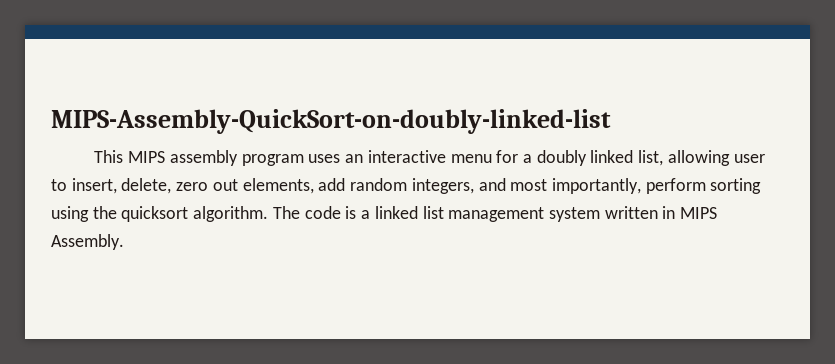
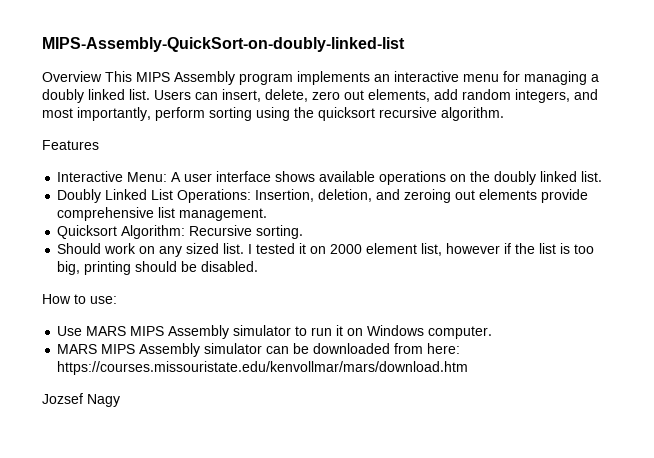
(611, 121) none -> [42,71,102,82] Overview
[169,150,341,166] assembly program uses -> [174,71,370,85] Assembly program implements
(519, 156) none -> [524,71,587,85] managing
[638,150,765,166] [51,179,67,191] list, allowing user to -> [129,89,218,100] list. Users can
(189, 214) none -> [379,107,437,118] recursive
[272,206,718,222] [51,234,124,250] The code is a linked list management system written in MIPS Assembly. -> [42,140,99,150] [57,171,603,185] [57,189,589,203] [57,207,268,221] [57,225,304,239] [57,243,595,257] [57,261,259,275] [42,294,117,304] [57,325,493,339] [57,343,461,357] [57,361,469,375] [42,393,120,407] // Features // Interactive Menu: A user interface shows available operations on the doubly linked list. // Doubly Linked List Operations: Insertion, deletion, and zeroing out elements provide comprehensive list management. // Quicksort Algorithm: Recursive sorting. // Should work on any sized list. I tested it on 2000 element list, however if the list is too big, printing should be disabled. // How to use: // Use MARS MIPS Assembly simulator to run it on Windows computer. // MARS MIPS Assembly simulator can be downloaded from here: https://courses.missouristate.edu/kenvollmar/mars/download.htm // Jozsef Nagy

